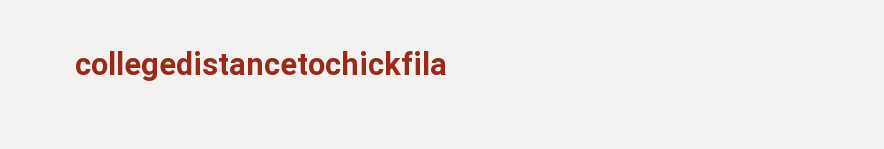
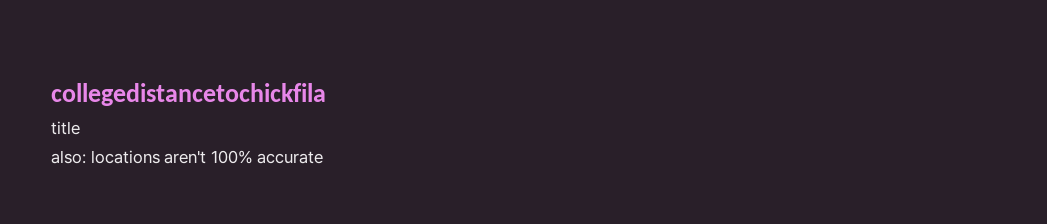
(447, 66) none -> [51,121,80,135] [51,150,324,164] // title // also: locations aren't 100% accurate

